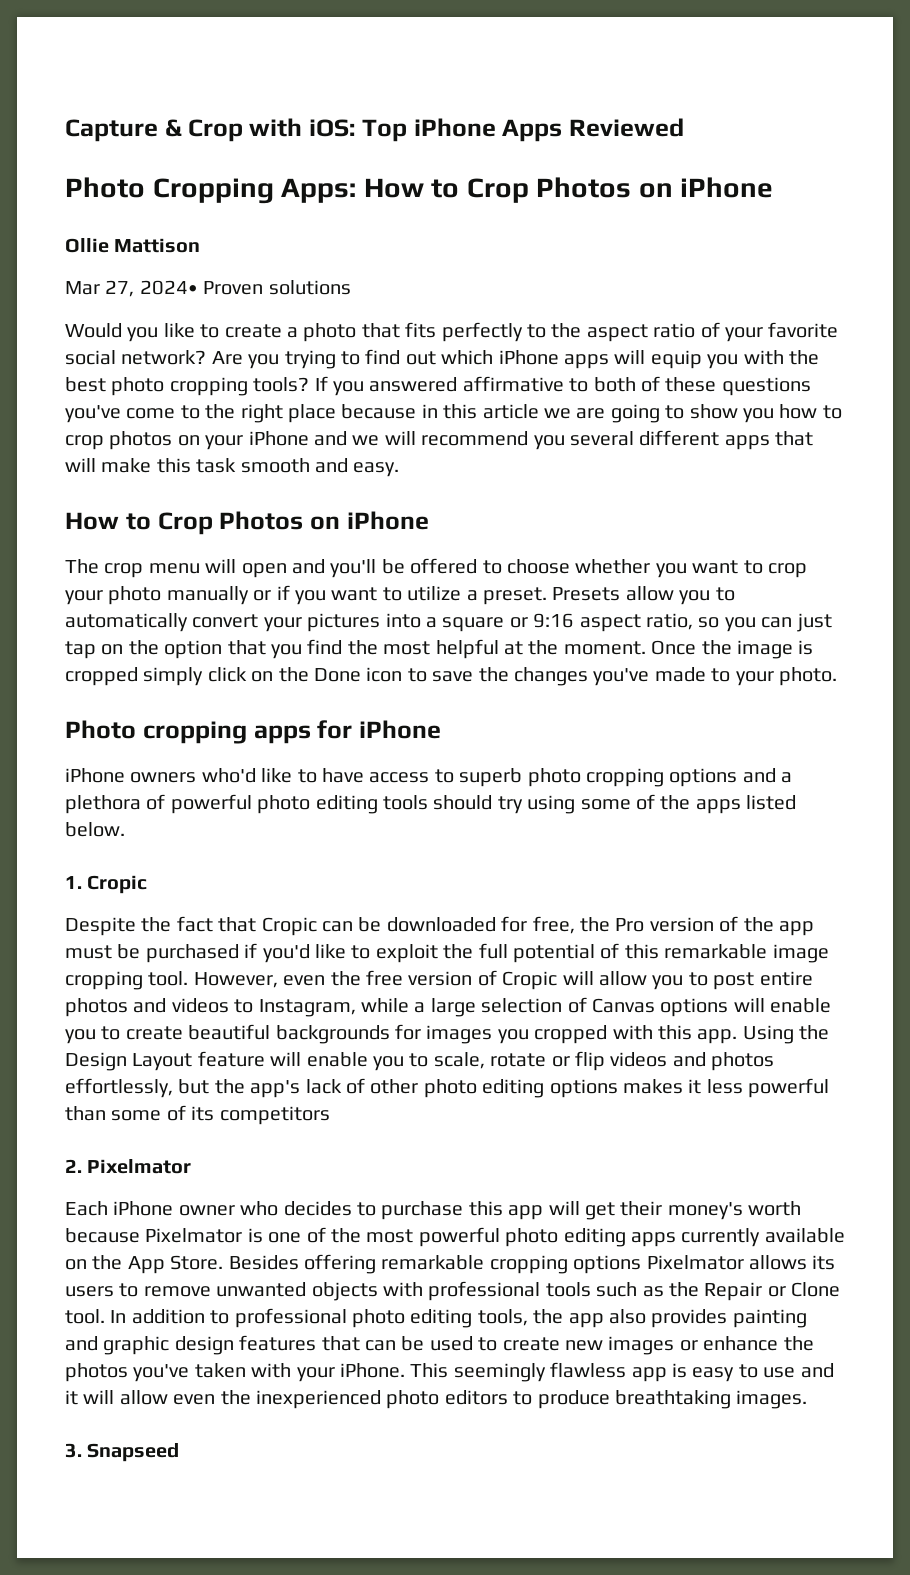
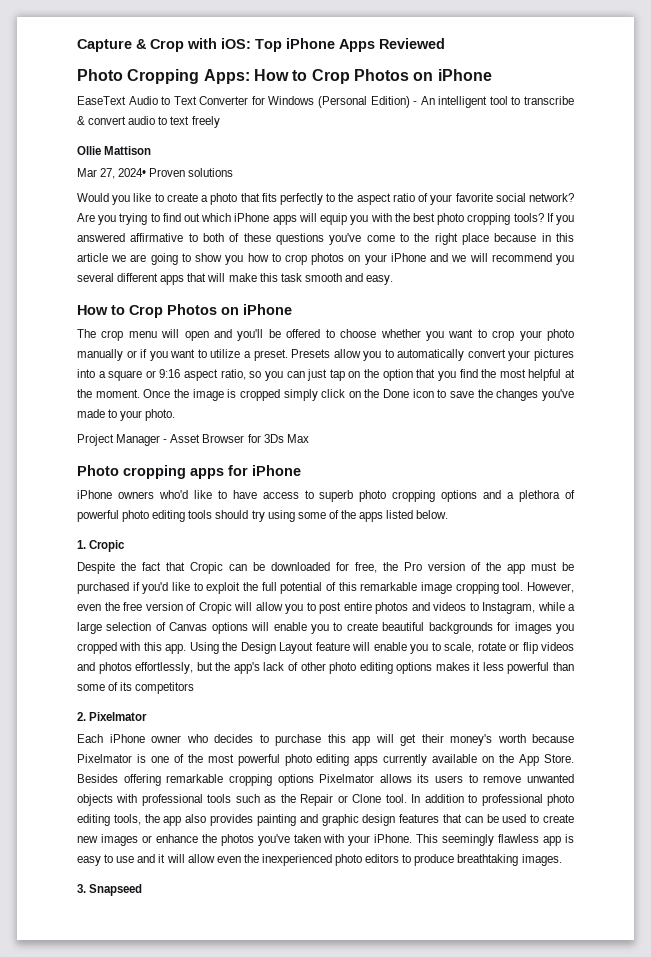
(774, 187) none -> [77,96,574,108] [77,116,220,128] // EaseText Audio to Text Converter for Windows (Personal Edition) - An intelligent tool to transcribe & convert audio to text freely
(837, 676) none -> [77,434,309,446] // Project Manager - Asset Browser for 3Ds Max

